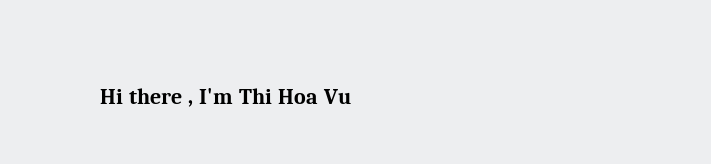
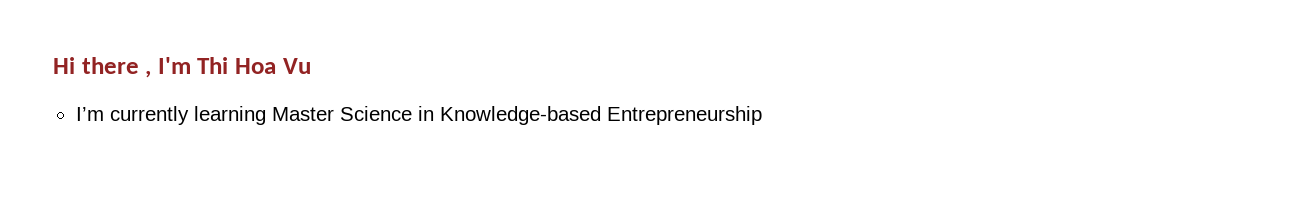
(351, 96) none -> [75,106,762,125] // I’m currently learning Master Science in Knowledge-based Entrepreneurship

